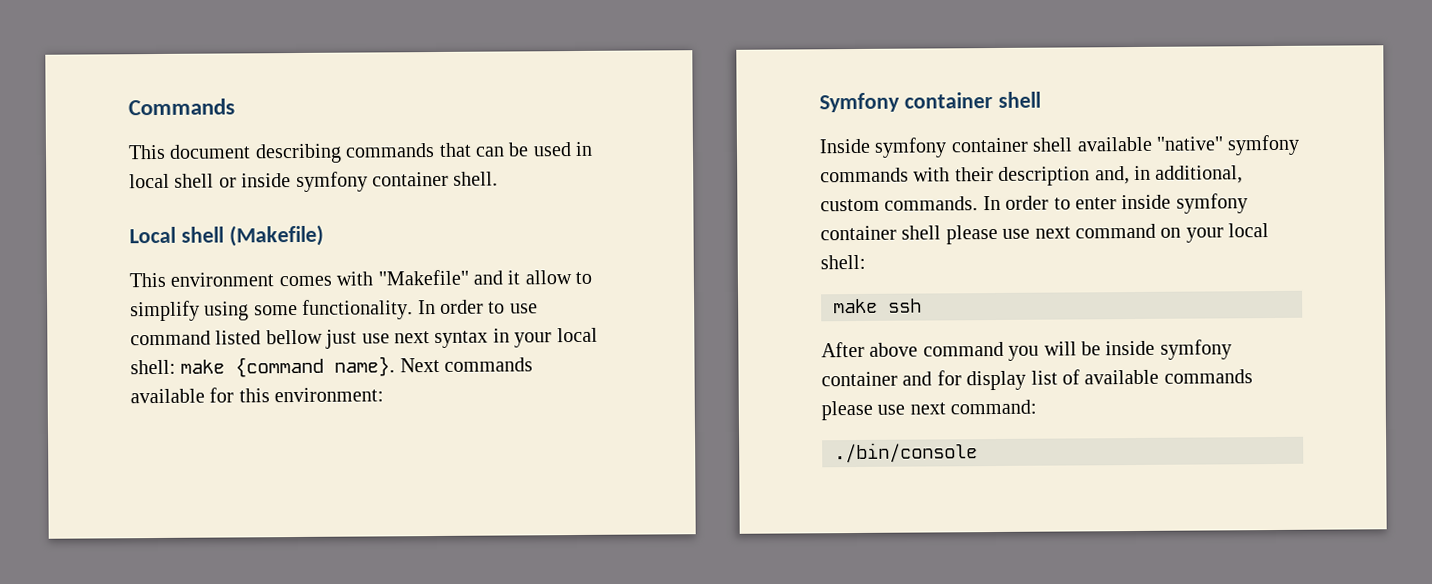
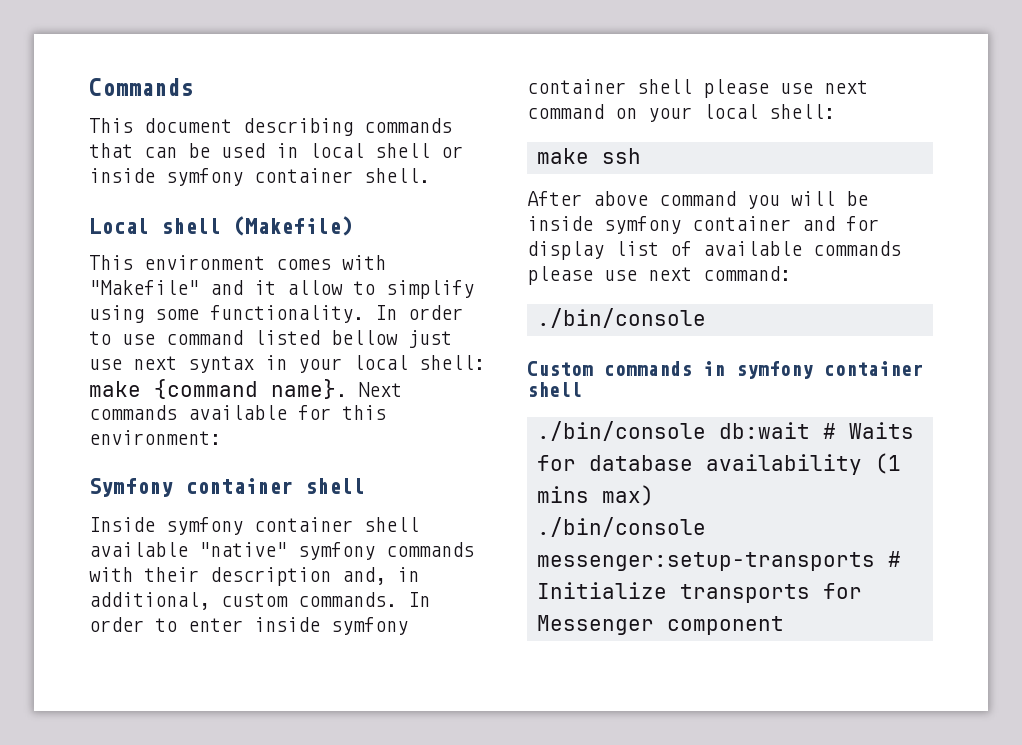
(978, 453) none -> [527,361,923,379] [527,382,582,397] [536,421,914,441] [536,453,901,475] [536,485,654,506] [536,517,706,537] [536,551,901,571] [536,582,862,603] [536,615,784,635] // Custom commands in symfony container shell // ./bin/console db:wait # Waits for database availability (1 mins max) // ./bin/console messenger:setup-transports # Initialize transports for Messenger component

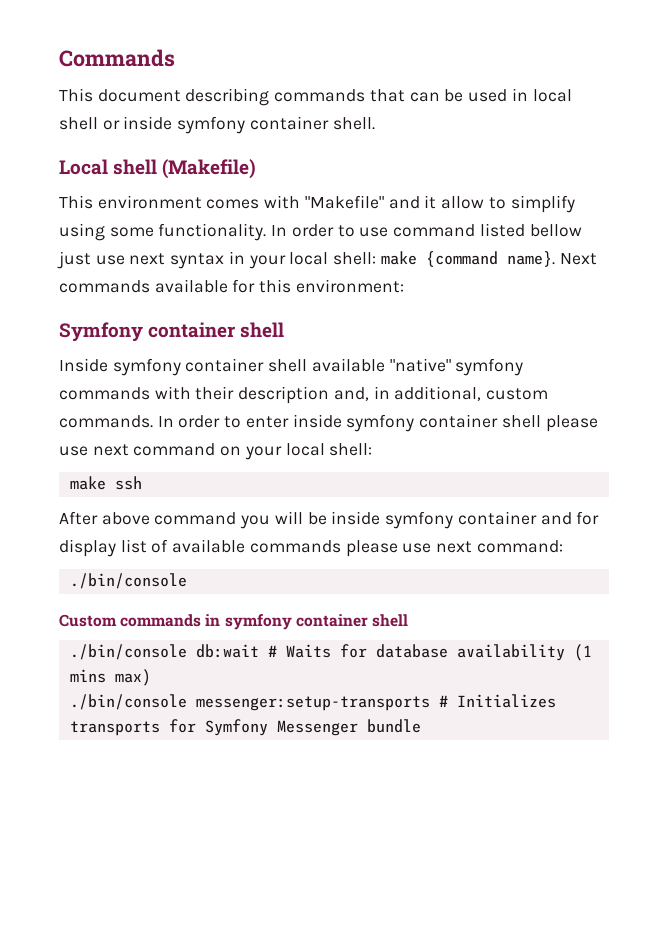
[536,582,667,599] Initialize -> [456,694,556,708] Initializes
[536,615,784,635] Messenger component -> [204,719,421,736] Symfony Messenger bundle

